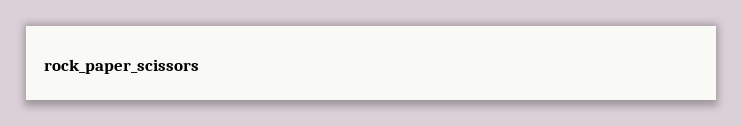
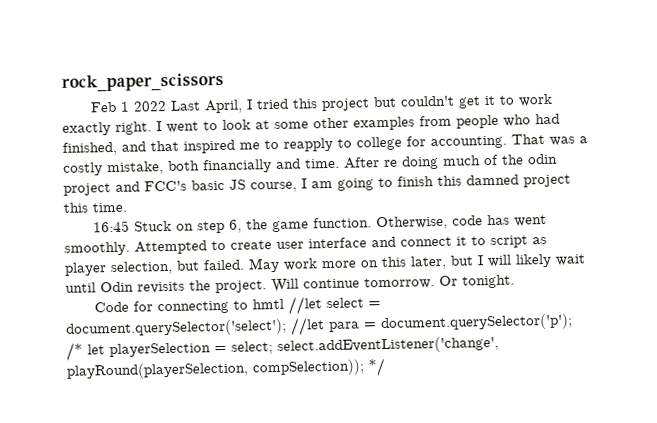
(199, 66) none -> [90,93,554,114] [62,113,560,136] [62,133,588,156] [63,153,558,176] [63,174,571,196] [63,202,127,213] [93,214,548,234] [64,235,547,256] [64,253,586,276] [65,274,515,294] [94,296,382,315] [66,313,573,338] [66,335,499,361] [66,357,386,380] // Feb 1 2022 Last April, I tried this project but couldn't get it to work exactly right. I went to look at some other examples from people who had finished, and that inspired me to reapply to college for accounting. That was a costly mistake, both financially and time. After re doing much of the odin project and FCC's basic JS course, I am going to finish this damned project this time. // 16:45 Stuck on step 6, the game function. Otherwise, code has went smoothly. Attempted to create user interface and connect it to script as player selection, but failed. May work more on this later, but I will likely wait until Odin revisits the project. Will continue tomorrow. Or tonight. // Code for connecting to hmtl //let select = document.querySelector('select'); //let para = document.querySelector('p'); /* let playerSelection = select; select.addEventListener('change', playRound(playerSelection, compSelection)); */

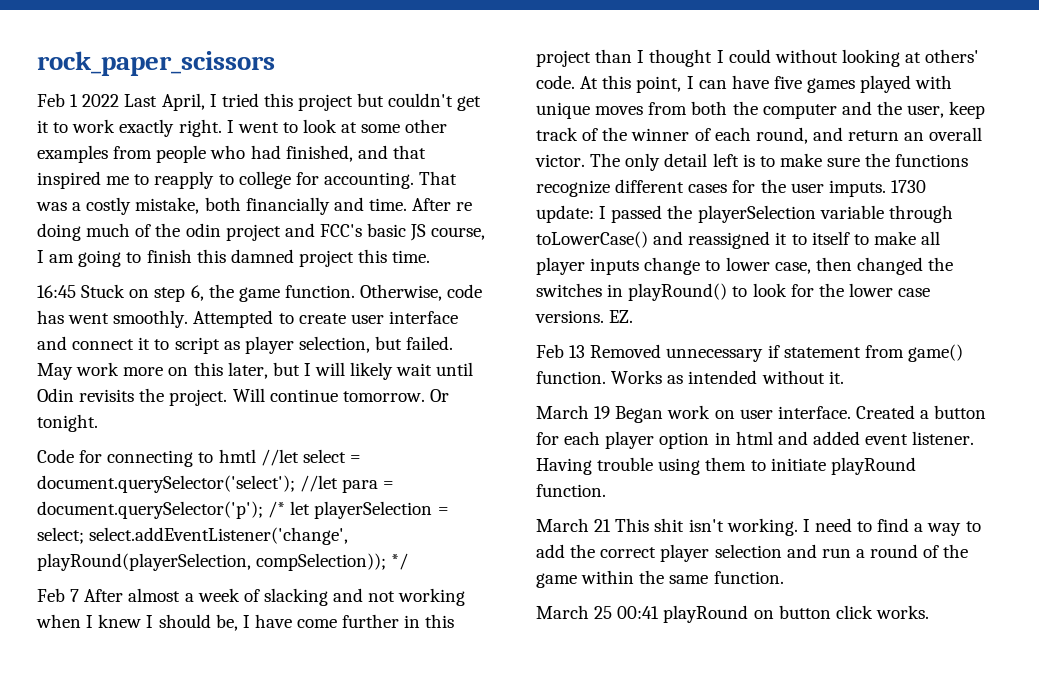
(386, 367) none -> [37,588,466,606] [36,614,455,631] [536,49,980,67] [536,75,953,93] [536,101,986,119] [536,127,983,144] [535,153,969,171] [536,179,926,197] [536,205,953,223] [536,231,941,249] [536,257,954,275] [536,283,931,301] [535,310,634,323] [536,344,963,362] [536,370,844,384] [536,405,987,423] [536,431,975,449] [536,457,916,475] [536,484,606,497] [536,518,981,536] [536,544,969,562] [536,570,784,588] [536,605,929,623] // Feb 7 After almost a week of slacking and not working when I knew I should be, I have come further in this project than I thought I could without looking at others' code. At this point, I can have five games played with unique moves from both the computer and the user, keep track of the winner of each round, and return an overall victor. The only detail left is to make sure the functions recognize different cases for the user imputs. 1730 update: I passed the playerSelection variable through toLowerCase() and reassigned it to itself to make all player inputs change to lower case, then changed the switches in playRound() to look for the lower case versions. EZ. // Feb 13 Removed unnecessary if statement from game() function. Works as intended without it. // March 19 Began work on user interface. Created a button for each player option in html and added event listener. Having trouble using them to initiate playRound function. // March 21 This shit isn't working. I need to find a way to add the correct player selection and run a round of the game within the same function. // March 25 00:41 playRound on button click works.

